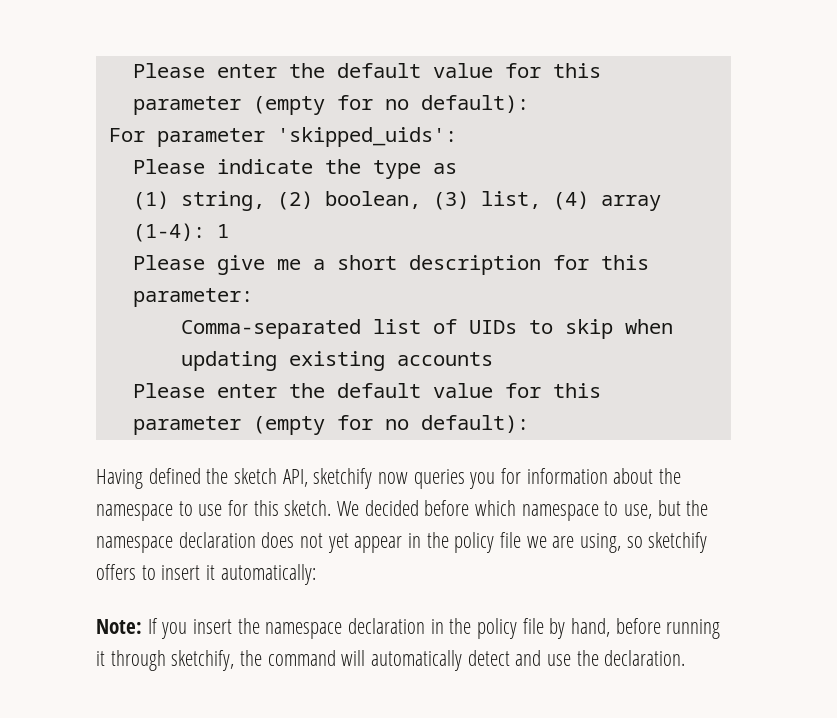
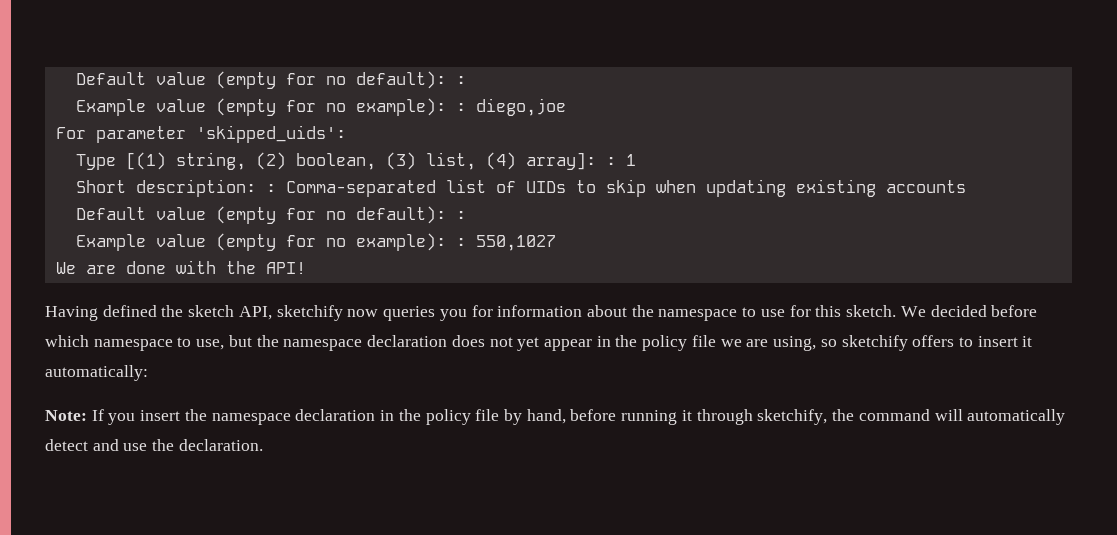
[132,63,601,78] [132,95,529,115] [108,127,457,147] [132,159,457,179] [132,191,169,210] Please enter the default value for this parameter (empty for no default): // For parameter 'skipped_uids': // Please indicate the type as // (1) -> [75,71,466,89] [75,98,566,116] [55,125,346,143] [75,152,166,170] Default value (empty for no default): : // Example value (empty for no example): : diego,joe // For parameter 'skipped_uids': // Type [(1)
[600,195,661,211] [132,223,205,242] array (1-4): -> [525,152,616,170] array]: :
[132,255,649,275] [132,288,253,307] Please give me a short description for this parameter: // -> [75,179,276,197] Short description: :
[132,383,601,398] [132,415,529,435] Please enter the default value for this parameter (empty for no default): -> [75,206,466,224] [75,233,556,251] [55,260,306,274] Default value (empty for no default): : // Example value (empty for no example): : 550,1027 // We are done with the API!

